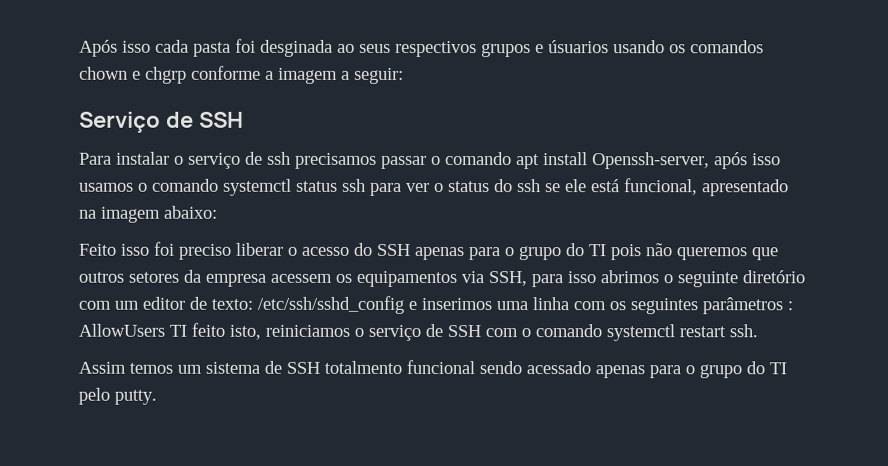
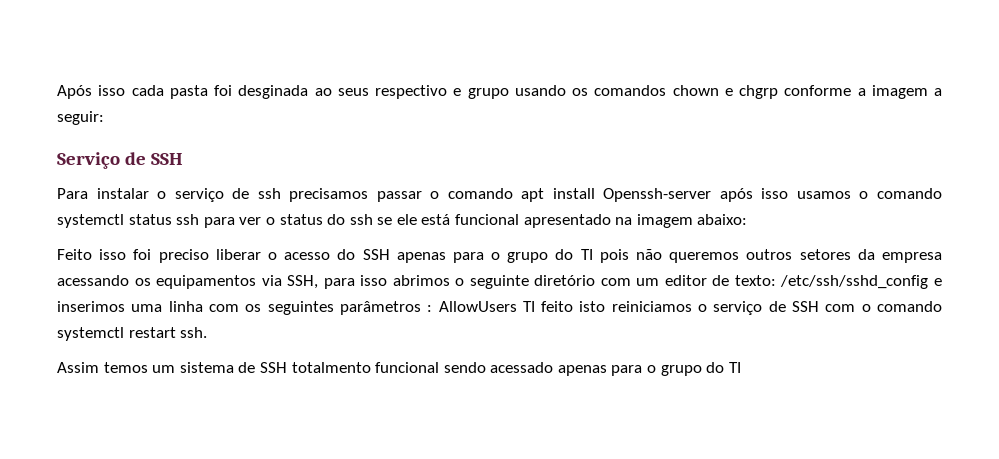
[395,40,609,58] respectivos grupos e úsuarios -> [375,85,509,99] respectivo e grupo
[592,152,710,170] Openssh-server, -> [603,188,712,202] Openssh-server
[624,178,698,196] funcional, -> [455,214,520,225] funcional
[751,247,778,261] que -> (740, 257) none
[270,273,332,283] acessem -> [57,275,129,286] acessando
[229,324,261,340] isto, -> [579,301,606,312] isto
[78,387,157,405] pelo putty. -> (741, 367) none

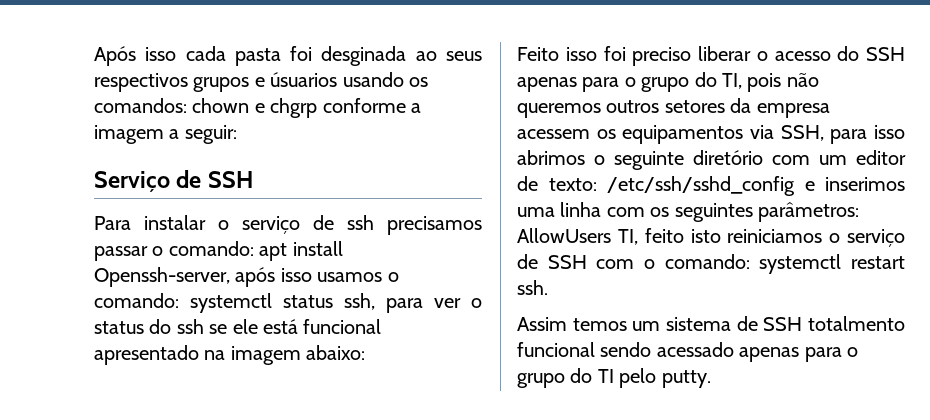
[375,85,509,99] respectivo e grupo -> [94,72,338,92] respectivos grupos e úsuarios
[594,85,667,96] comandos -> [94,98,187,113] comandos:
[447,188,513,199] comando -> [168,241,254,256] comando:
[603,188,712,202] Openssh-server -> [94,267,230,287] Openssh-server,
[876,188,942,199] comando -> [94,293,179,308] comando:
[176,214,200,225] ssh -> [344,293,375,310] ssh,
[580,249,593,260] TI -> [722,73,742,89] TI,
[57,275,129,286] acessando -> [517,129,590,139] acessem
[339,301,535,315] parâmetros : AllowUsers TI -> [758,202,859,222] [517,228,638,245] parâmetros: AllowUsers TI,
[876,301,942,312] comando -> [664,254,750,269] comando:
(741, 367) none -> [619,368,711,388] pelo putty.

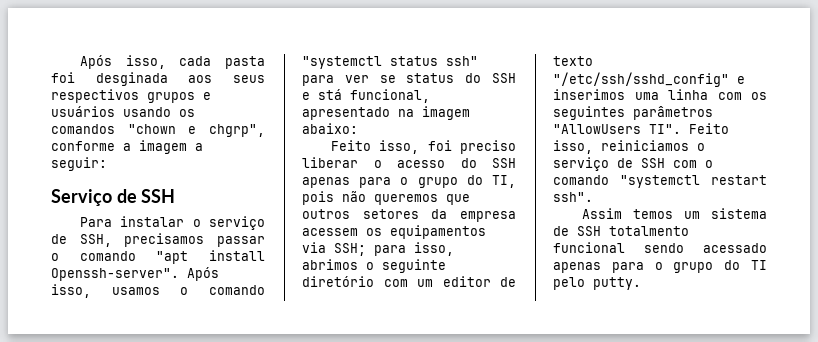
[94,46,177,66] Após isso -> [79,55,166,69] Após isso,
[415,51,437,61] ao -> [188,75,213,83] aos
[270,72,338,87] úsuarios -> [51,106,115,117] usuários
[94,98,318,118] comandos: chown e chgrp -> [51,124,265,137] comandos "chown e chgrp",
[347,215,374,230] ssh -> [79,234,112,247] SSH,
[168,241,343,261] [94,267,399,287] [94,293,375,313] comando: apt install Openssh-server, após isso usamos o comando: systemctl status ssh, -> [79,250,265,264] [51,267,219,281] [51,284,265,298] [302,56,478,69] comando "apt install Openssh-server". Após isso, usamos o comando "systemctl status ssh"
[471,298,482,308] o -> [379,75,396,83] se
[176,319,382,334] ssh se ele está funcional -> [492,73,516,83] [302,89,430,103] SSH e stá funcional,
[565,47,597,61] isso -> [379,140,420,154] isso,
(601, 110) none -> [446,194,470,205] que
[780,125,905,144] SSH, para isso -> [334,242,454,256] SSH; para isso,
[548,176,796,196] texto: /etc/ssh/sshd_config -> [553,56,593,66] [553,72,729,87] texto "/etc/ssh/sshd_config"
[758,202,859,222] [517,228,721,245] parâmetros: AllowUsers TI, feito isto -> [633,106,713,120] [553,123,729,134] [553,140,593,154] parâmetros "AllowUsers TI". Feito isso,
[664,254,905,274] [517,280,548,295] comando: systemctl restart ssh. -> [553,175,767,188] [553,192,593,202] comando "systemctl restart ssh".

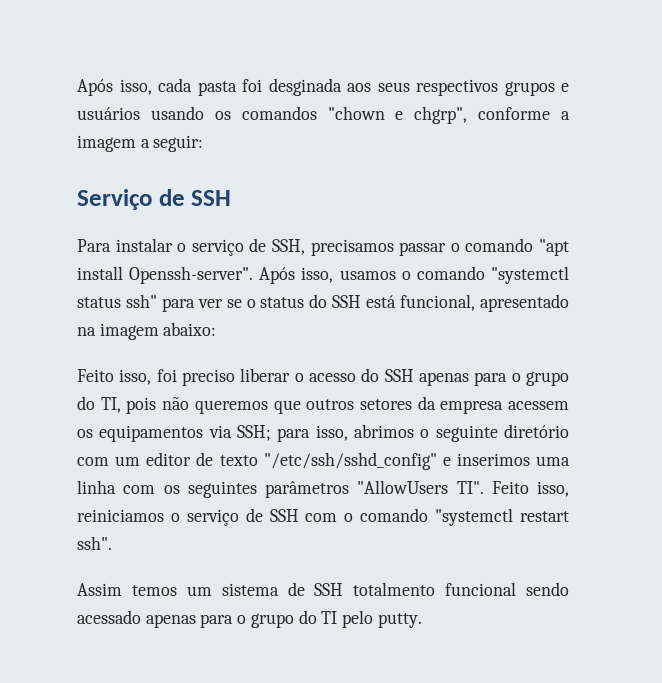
(396, 79) none -> [246,299,256,308] o
[302,89,342,100] e stá -> [366,295,397,308] está

